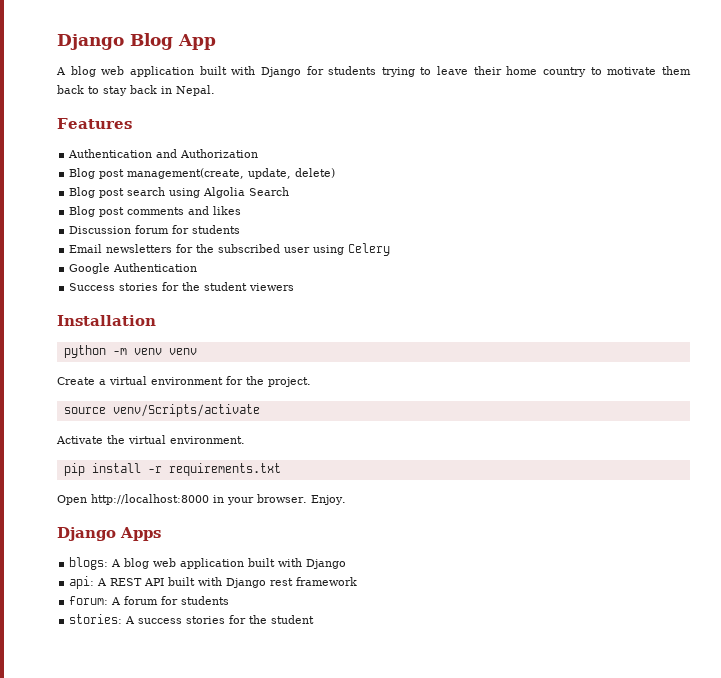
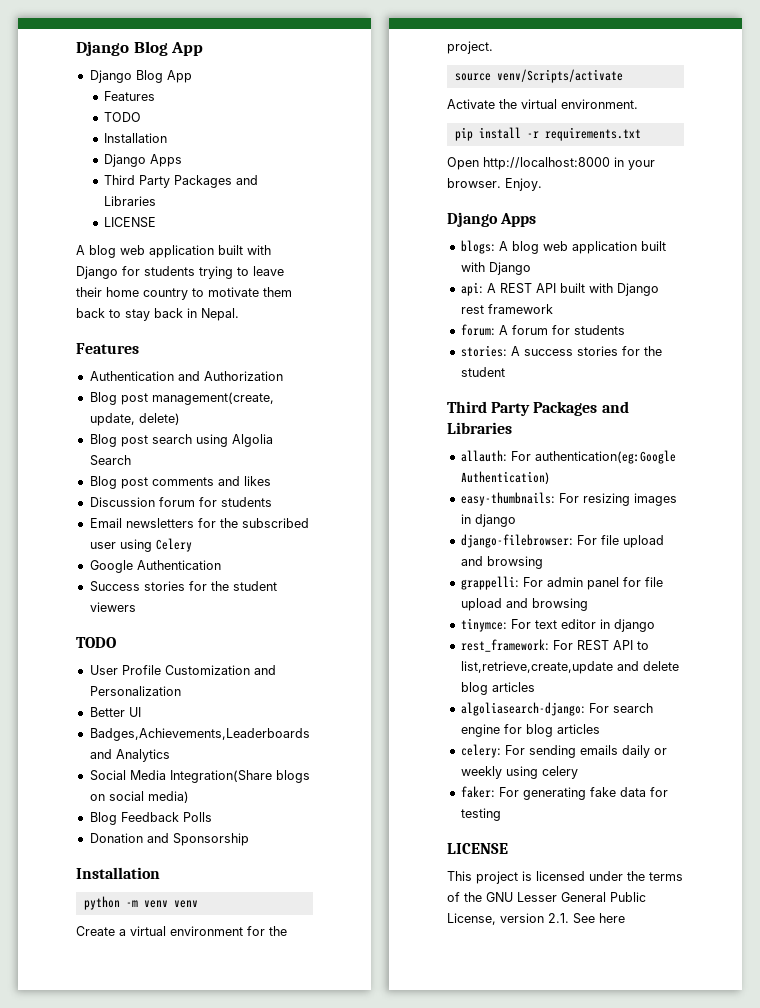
[57,33,216,50] Django Blog App -> [76,41,204,56] [89,70,192,83] [103,91,155,101] [103,112,141,122] [103,133,167,143] [103,154,182,167] [103,175,258,188] [103,196,156,206] [103,217,156,228] Django Blog App // Django Blog App // Features // TODO // Installation // Django Apps // Third Party Packages and Libraries // LICENSE
(295, 287) none -> [76,637,116,648] [89,665,276,675] [89,686,181,696] [89,707,141,717] [89,728,310,741] [89,749,170,762] [89,770,310,783] [89,791,189,803] [89,812,212,825] [89,833,249,846] // TODO // User Profile Customization and Personalization // Better UI // Badges,Achievements,Leaderboards and Analytics // Social Media Integration(Share blogs on social media) // Blog Feedback Polls // Donation and Sponsorship
(315, 619) none -> [447,401,629,416] [447,422,512,434] [460,450,676,464] [460,471,550,484] [460,492,677,506] [460,514,516,527] [460,534,664,548] [460,556,543,569] [460,576,663,590] [460,598,588,611] [460,618,655,632] [460,639,649,652] [460,661,679,674] [460,682,535,695] [460,702,653,716] [460,724,600,737] [460,744,667,758] [460,766,578,779] [460,786,668,800] [460,808,501,821] [447,843,508,854] [447,871,683,884] [447,892,646,902] [447,913,625,925] // Third Party Packages and Libraries // allauth: For authentication(eg:Google Authentication) // easy-thumbnails: For resizing images in django // django-filebrowser: For file upload and browsing // grappelli: For admin panel for file upload and browsing // tinymce: For text editor in django // rest_framework: For REST API to list,retrieve,create,update and delete blog articles // algoliasearch-django: For search engine for blog articles // celery: For sending emails daily or weekly using celery // faker: For generating fake data for testing // LICENSE // This project is licensed under the terms of the GNU Lesser General Public License, version 2.1. See here

